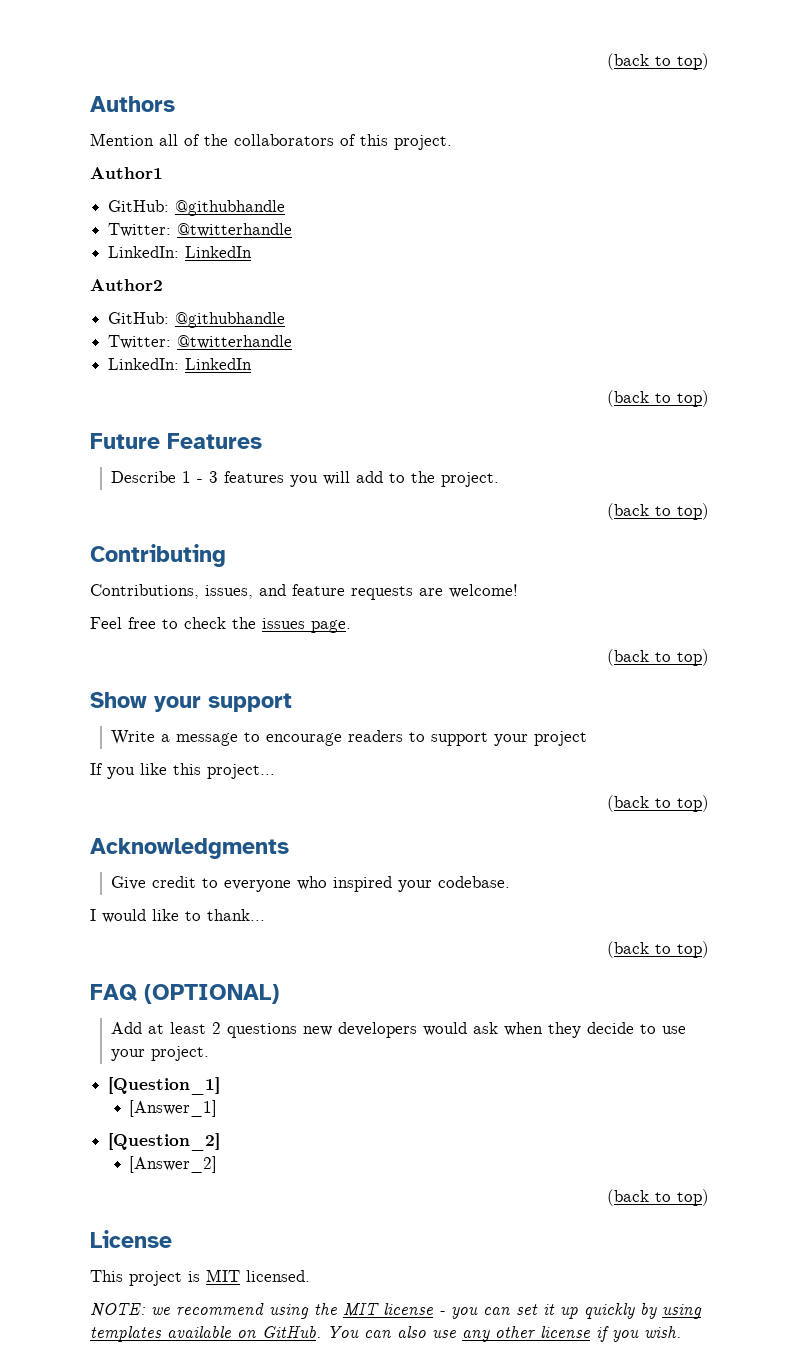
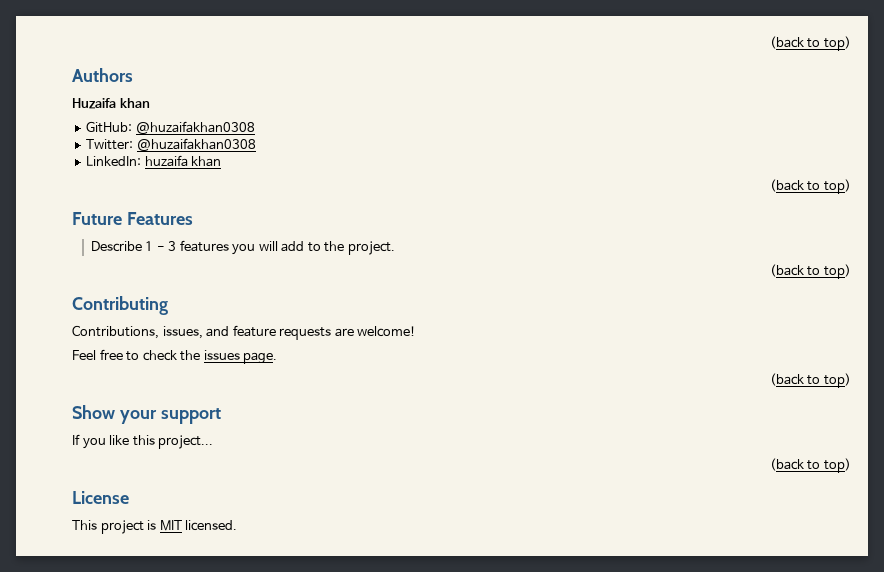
[90,133,452,150] [90,167,163,179] [108,200,286,216] [108,223,293,237] [108,246,253,258] [90,279,163,291] [108,312,286,328] [108,335,293,349] [108,358,253,370] Mention all of the collaborators of this project. // Author1 // GitHub: @githubhandle // Twitter: @twitterhandle // LinkedIn: LinkedIn // Author2 // GitHub: @githubhandle // Twitter: @twitterhandle // LinkedIn: LinkedIn -> [72,98,150,109] [86,121,255,134] [86,138,256,151] [86,155,222,167] Huzaifa khan // GitHub: @huzaifakhan0308 // Twitter: @huzaifakhan0308 // LinkedIn: huzaifa khan
[111,730,588,746] // Write a message to encourage readers to support your project -> (221, 416) none
[90,838,289,859] [111,876,511,892] [90,909,265,923] [607,941,709,958] [90,984,279,1004] [111,1022,687,1038] [111,1046,210,1061] [108,1077,221,1095] [129,1100,218,1117] [108,1133,221,1151] [129,1156,218,1173] [607,1189,709,1206] // Acknowledgments // Give credit to everyone who inspired your codebase. // I would like to thank... // (back to top) // FAQ (OPTIONAL) // Add at least 2 questions new developers would ask when they decide to use your project. // [Question_1] // [Answer_1] // [Question_2] // [Answer_2] // (back to top) -> (851, 465) none
[90,1303,702,1319] [90,1326,681,1342] // NOTE: we recommend using the MIT license - you can set it up quickly by using templates available on GitHub. You can also use any other license if you wish. -> (238, 525) none

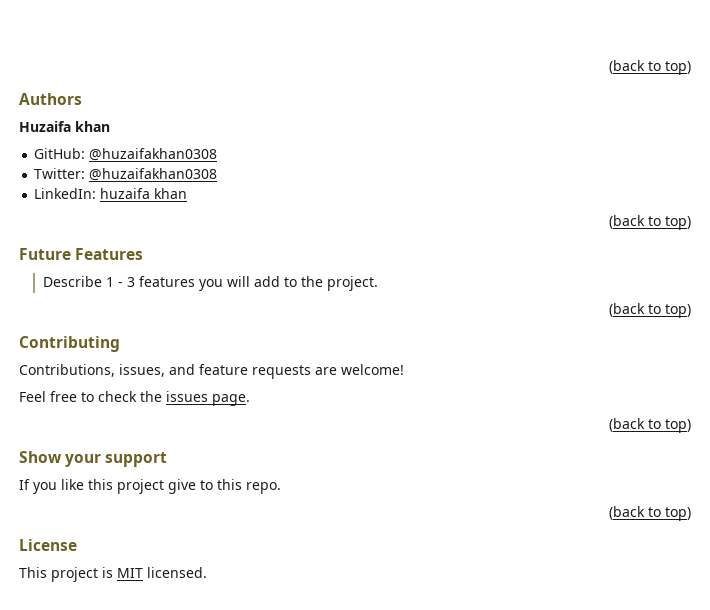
[158,435,214,449] project... -> [117,479,281,494] project give to this repo.

